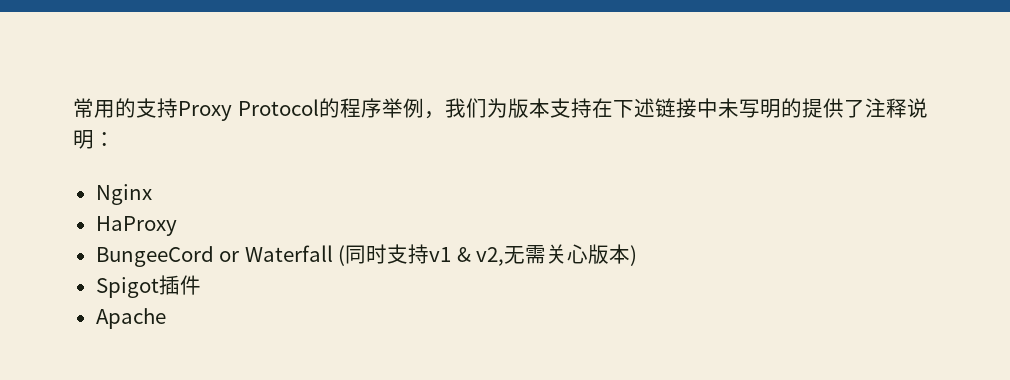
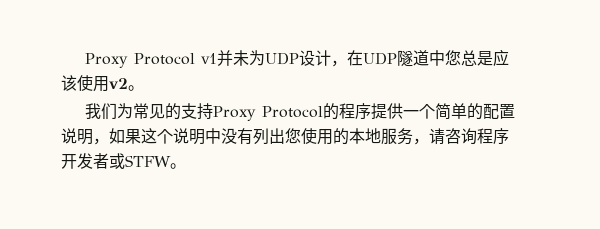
[73,98,115,118] 常用 -> [84,49,509,68] [61,75,144,92] [84,103,165,120] Proxy Protocol v1并未为UDP设计，在UDP隧道中您总是应该使用v2。 // 我们为常见
[381,98,928,119] [73,130,115,149] [95,184,152,205] [95,216,177,236] [95,244,638,267] [95,275,201,298] [95,308,166,329] 举例，我们为版本支持在下述链接中未写明的提供了注释说明： // Nginx // HaProxy // BungeeCord or Waterfall (同时支持v1 & v2,无需关心版本) // Spigot插件 // Apache -> [370,103,515,120] [61,128,509,145] [61,153,186,169] 提供一个简单的配置说明，如果这个说明中没有列出您使用的本地服务，请咨询程序开发者或STFW。

